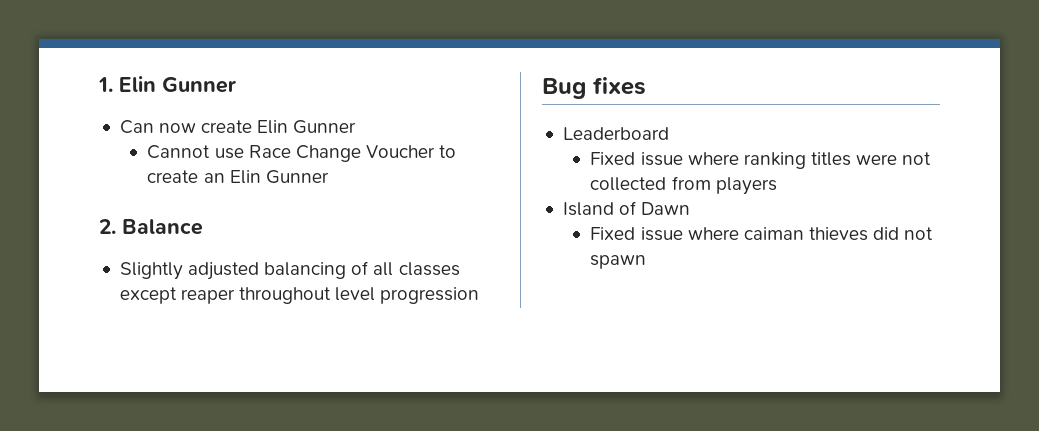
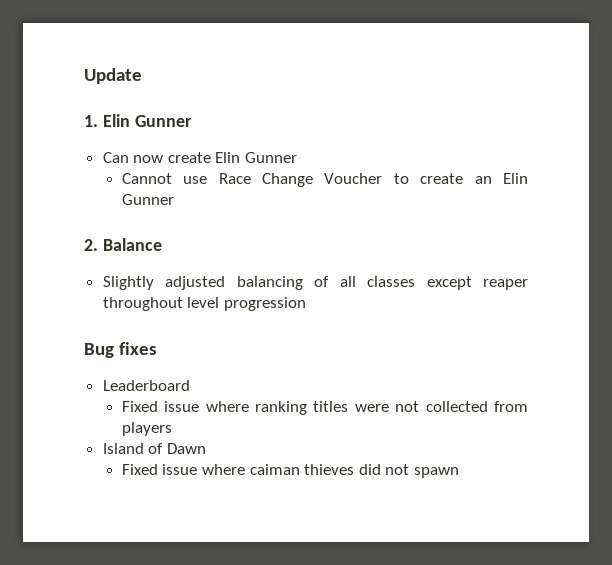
(98, 84) none -> [84,68,142,84] Update //

